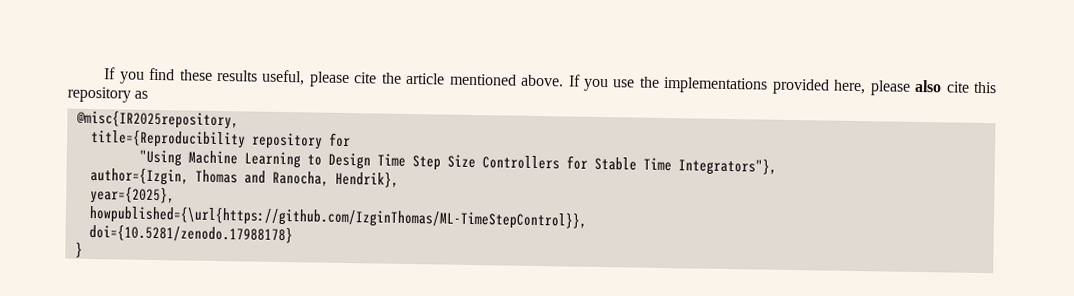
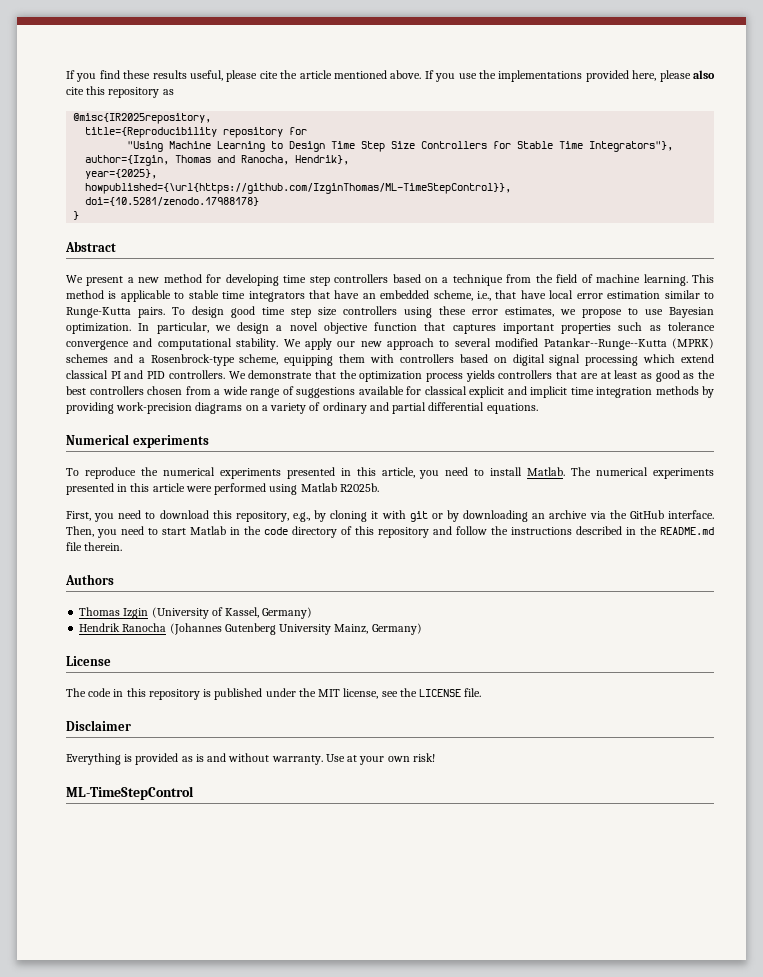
(83, 249) none -> [65,241,116,252] [66,274,714,286] [66,290,715,302] [66,306,714,318] [66,322,715,334] [66,338,714,350] [66,354,715,366] [66,370,716,382] [66,386,714,398] [66,402,538,414] [66,434,209,448] [66,467,714,479] [66,483,379,495] [66,510,714,522] [66,526,714,538] [66,542,123,551] [65,574,114,585] [79,607,313,619] [79,623,422,635] [66,656,111,666] [66,688,482,700] [66,720,131,731] [66,753,435,765] [66,786,194,800] // Abstract // We present a new method for developing time step controllers based on a technique from the field of machine learning. This method is applicable to stable time integrators that have an embedded scheme, i.e., that have local error estimation similar to Runge-Kutta pairs. To design good time step size controllers using these error estimates, we propose to use Bayesian optimization. In particular, we design a novel objective function that captures important properties such as tolerance convergence and computational stability. We apply our new approach to several modified Patankar--Runge--Kutta (MPRK) schemes and a Rosenbrock-type scheme, equipping them with controllers based on digital signal processing which extend classical PI and PID controllers. We demonstrate that the optimization process yields controllers that are at least as good as the best controllers chosen from a wide range of suggestions available for classical explicit and implicit time integration methods by providing work-precision diagrams on a variety of ordinary and partial differential equations. // Numerical experiments // To reproduce the numerical experiments presented in this article, you need to install Matlab. The numerical experiments presented in this article were performed using Matlab R2025b. // First, you need to download this repository, e.g., by cloning it with git or by downloading an archive via the GitHub interface. Then, you need to start Matlab in the code directory of this repository and follow the instructions described in the README.md file therein. // Authors // Thomas Izgin (University of Kassel, Germany) // Hendrik Ranocha (Johannes Gutenberg University Mainz, Germany) // License // The code in this repository is published under the MIT license, see the LICENSE file. // Disclaimer // Everything is provided as is and without warranty. Use at your own risk! // ML-TimeStepControl

